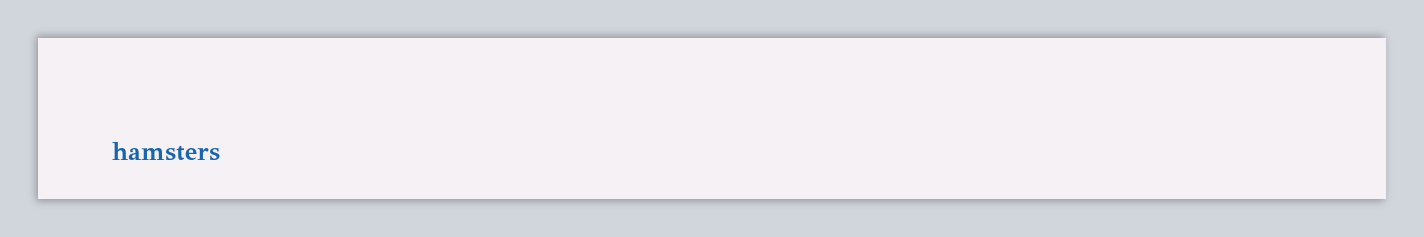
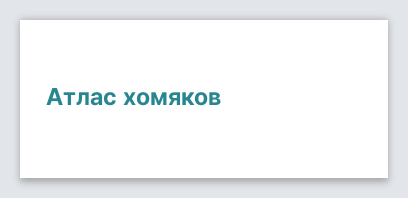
[112,142,220,161] hamsters -> [46,88,222,106] Атлас хомяков

